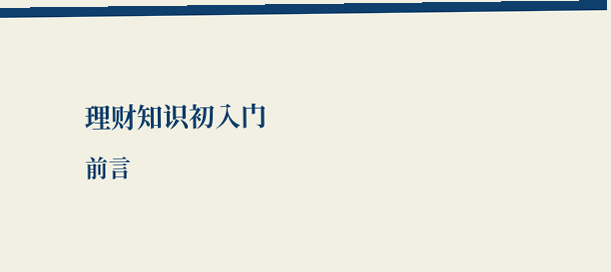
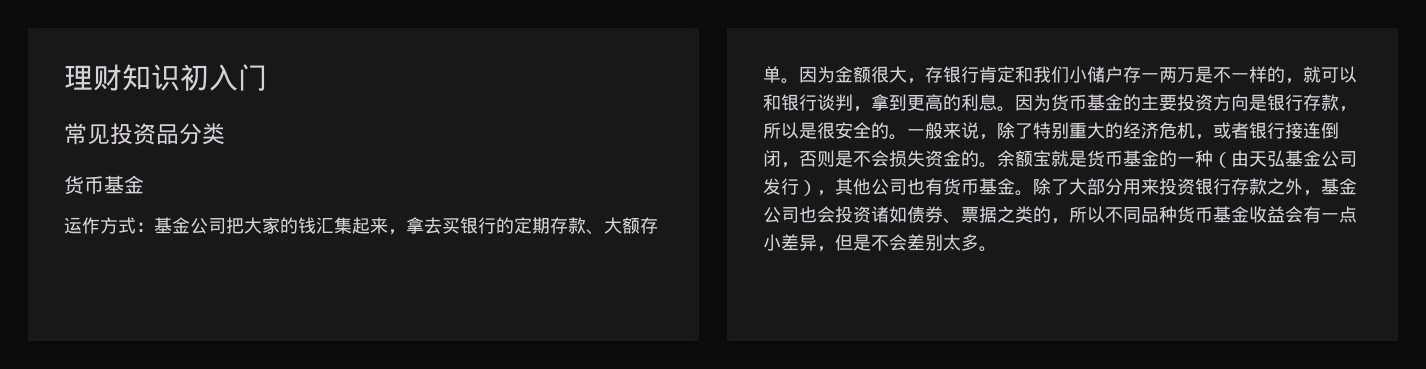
[85,156,132,180] 前言 -> [64,123,225,145] [64,175,144,195] [64,217,658,235] [763,66,1357,84] [763,94,1357,112] [763,122,1339,140] [763,150,1357,168] [763,178,1357,196] [763,206,1357,224] [763,234,997,252] 常见投资品分类 // 货币基金 // 运作方式：基金公司把大家的钱汇集起来，拿去买银行的定期存款、大额存单。因为金额很大，存银行肯定和我们小储户存一两万是不一样的，就可以和银行谈判，拿到更高的利息。因为货币基金的主要投资方向是银行存款，所以是很安全的。一般来说，除了特别重大的经济危机，或者银行接连倒闭，否则是不会损失资金的。余额宝就是货币基金的一种（由天弘基金公司发行），其他公司也有货币基金。除了大部分用来投资银行存款之外，基金公司也会投资诸如债券、票据之类的，所以不同品种货币基金收益会有一点小差异，但是不会差别太多。

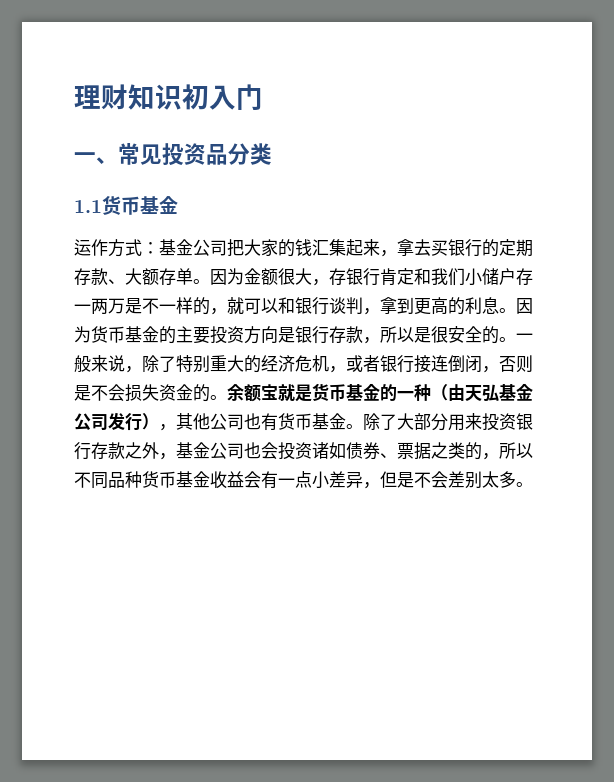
(267, 77) none -> [74,152,118,164] 一、
(225, 134) none -> [74,200,102,213] 1.1

